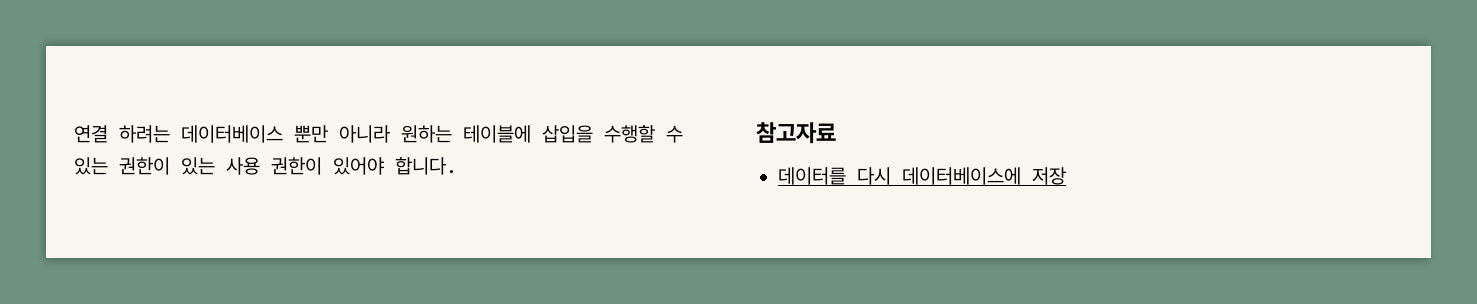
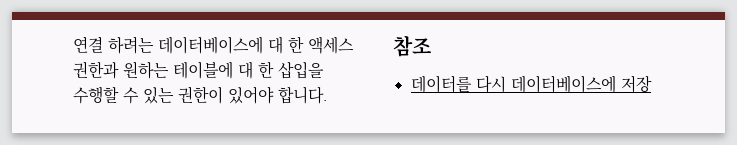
[181,125,531,143] 데이터베이스 뿐만 아니라 원하는 테이블에 -> [158,36,354,54] [73,61,274,79] 데이터베이스에 대 한 액세스 권한과 원하는 테이블에 대 한
[181,157,322,175] 있는 사용 권한이 -> (223, 95) none
[756,122,836,144] 참고자료 -> [393,35,431,57] 참조

